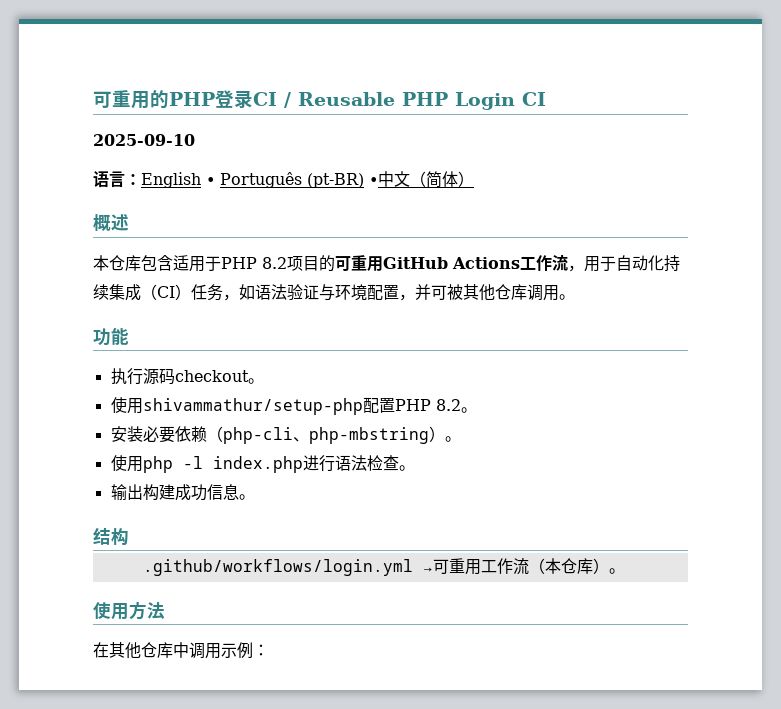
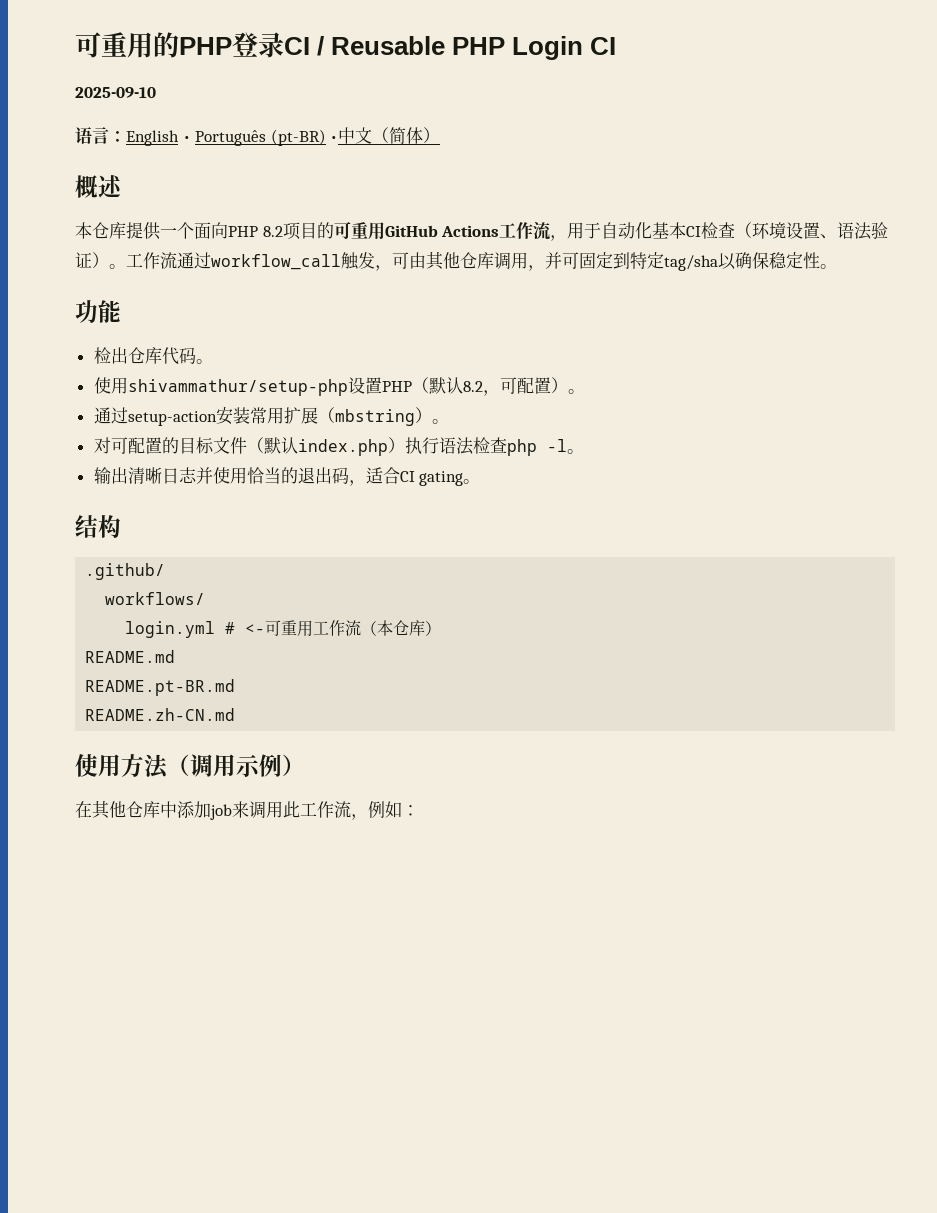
[141,255,221,272] 包含适用于 -> [126,222,228,240] 提供一个面向
[664,255,680,272] [93,284,559,301] 持续集成（CI）任务，如语法验证与环境配置，并可被其他仓库调用 -> [652,222,889,240] [75,251,820,271] 基本CI检查（环境设置、语法验证）。工作流通过workflow_call触发，可由其他仓库调用，并可固定到特定tag/sha以确保稳定性
[110,368,249,385] 执行源码checkout -> [93,347,196,365] 检出仓库代码
[362,397,477,413] [110,426,461,444] [110,455,319,473] 配置PHP 8.2。 // 安装必要依赖（php-cli、php-mbstring）。 // 使用php -l index.php进 -> [347,377,585,396] [93,407,449,426] [93,437,422,456] 设置PHP（默认8.2，可配置）。 // 通过setup-action安装常用扩展（mbstring）。 // 对可配置的目标文件（默认index.php）执
(399, 463) none -> [506,439,567,456] php -l
[142,484,255,501] [93,527,129,546] [142,559,433,576] 构建成功信息。 // 结构 // .github/workflows/login.yml → -> [127,467,481,486] [75,515,121,538] [85,563,166,580] [105,592,206,605] [125,621,266,638] 清晰日志并使用恰当的退出码，适合CI gating。 // 结构 // .github/ // workflows/ // login.yml # <-
[608,568,625,574] 。 -> [85,650,176,663] [85,679,236,696] [85,708,236,721] // README.md // README.pt-BR.md // README.zh-CN.md
(165, 610) none -> [167,754,305,777] （调用示例）
[189,642,253,659] 调用示例 -> [177,801,402,820] 添加job来调用此工作流，例如

